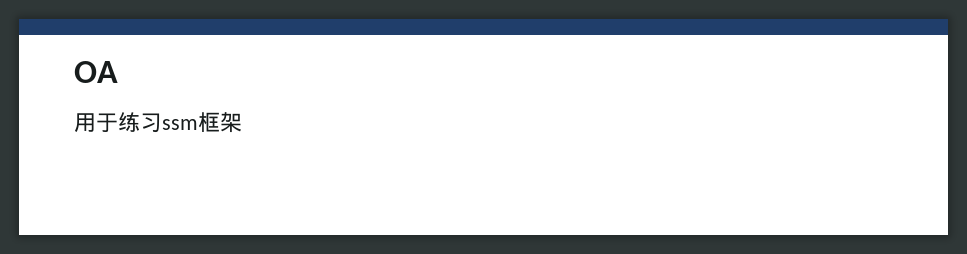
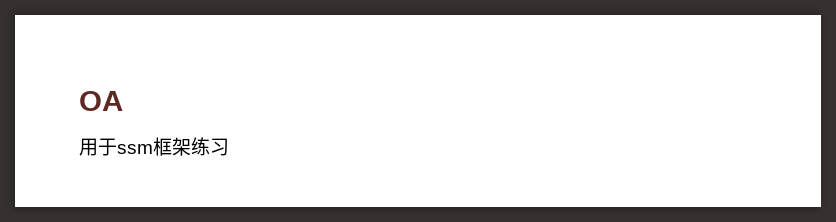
[118,112,162,133] 练习 -> (117, 147) none
(242, 122) none -> [191,137,229,156] 练习

